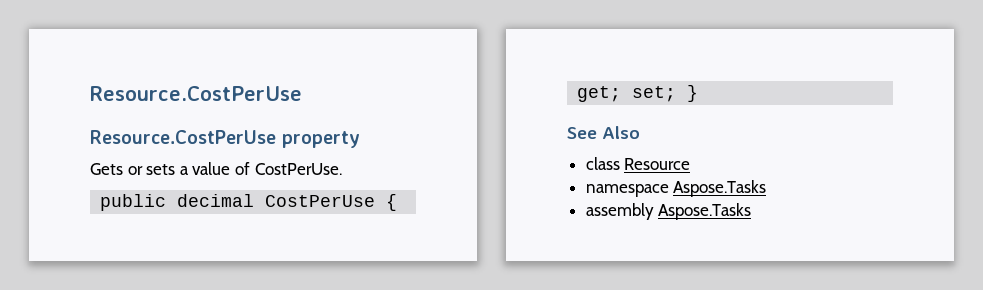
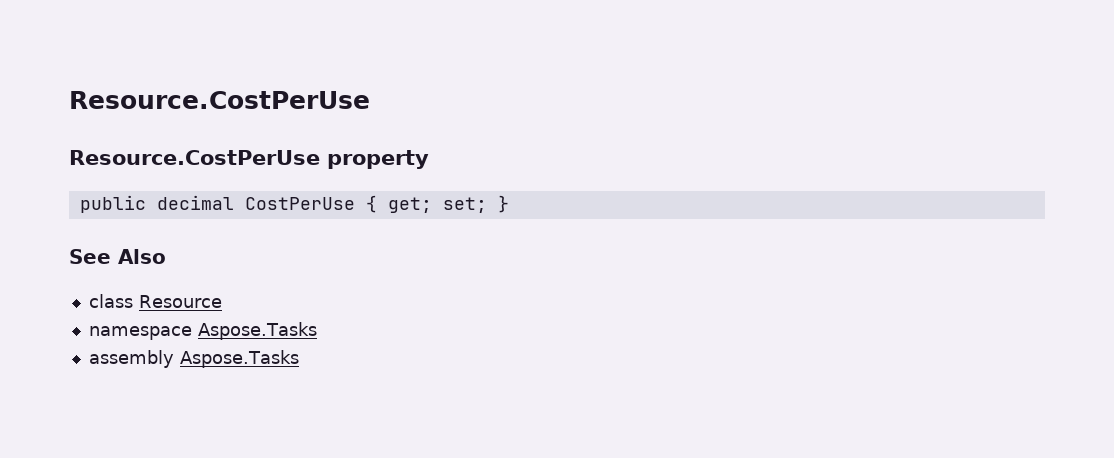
[90,162,342,175] // Gets or sets a value of CostPerUse. -> (429, 159) none

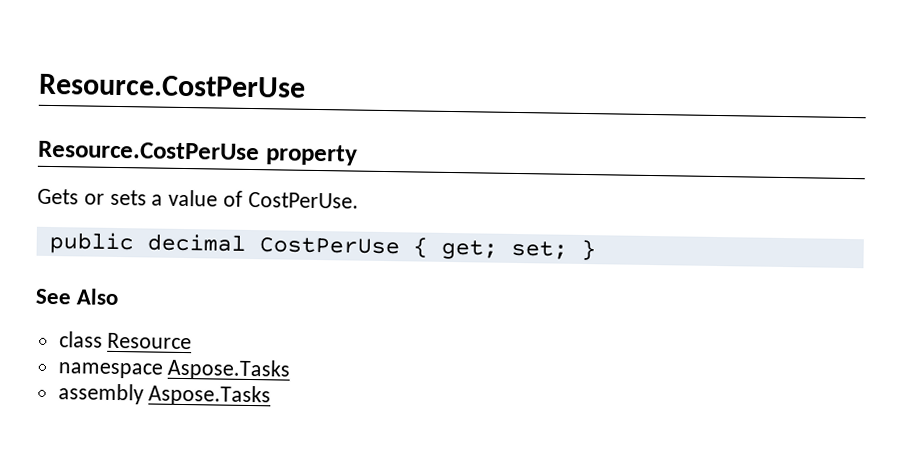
(429, 159) none -> [37,188,359,209] // Gets or sets a value of CostPerUse.

